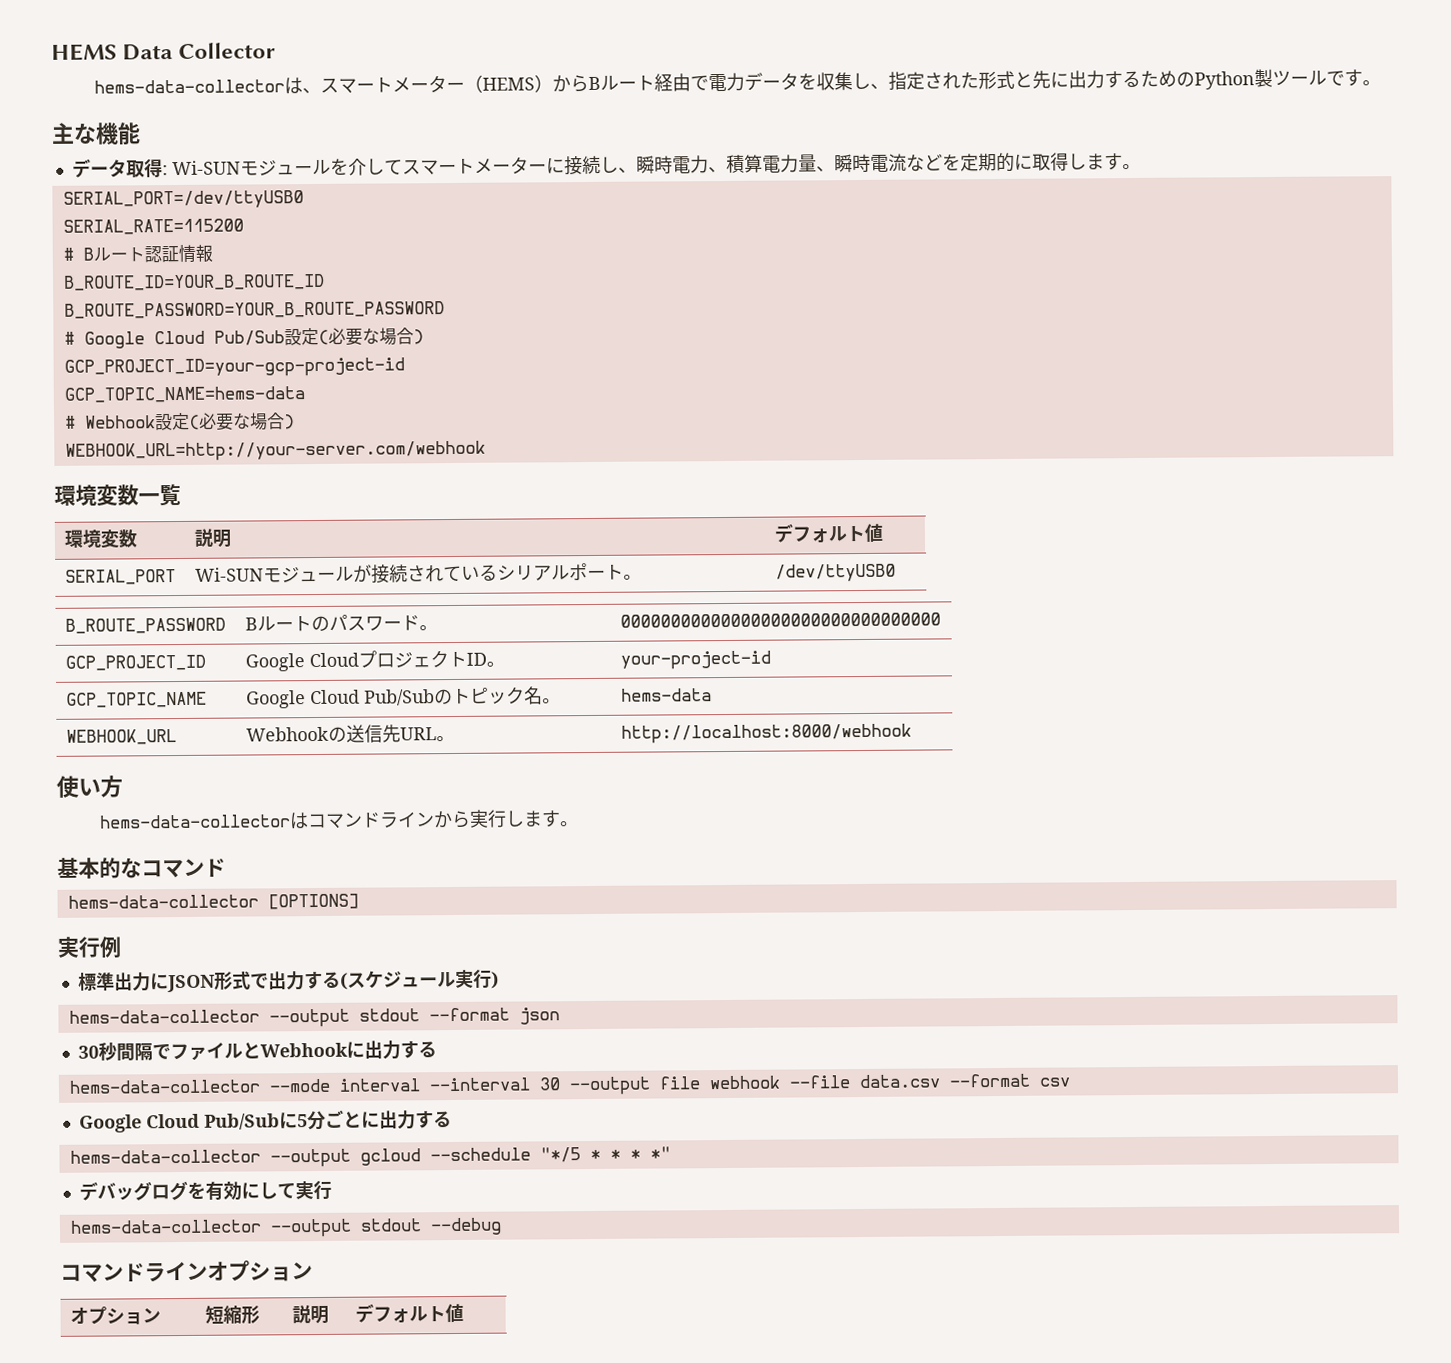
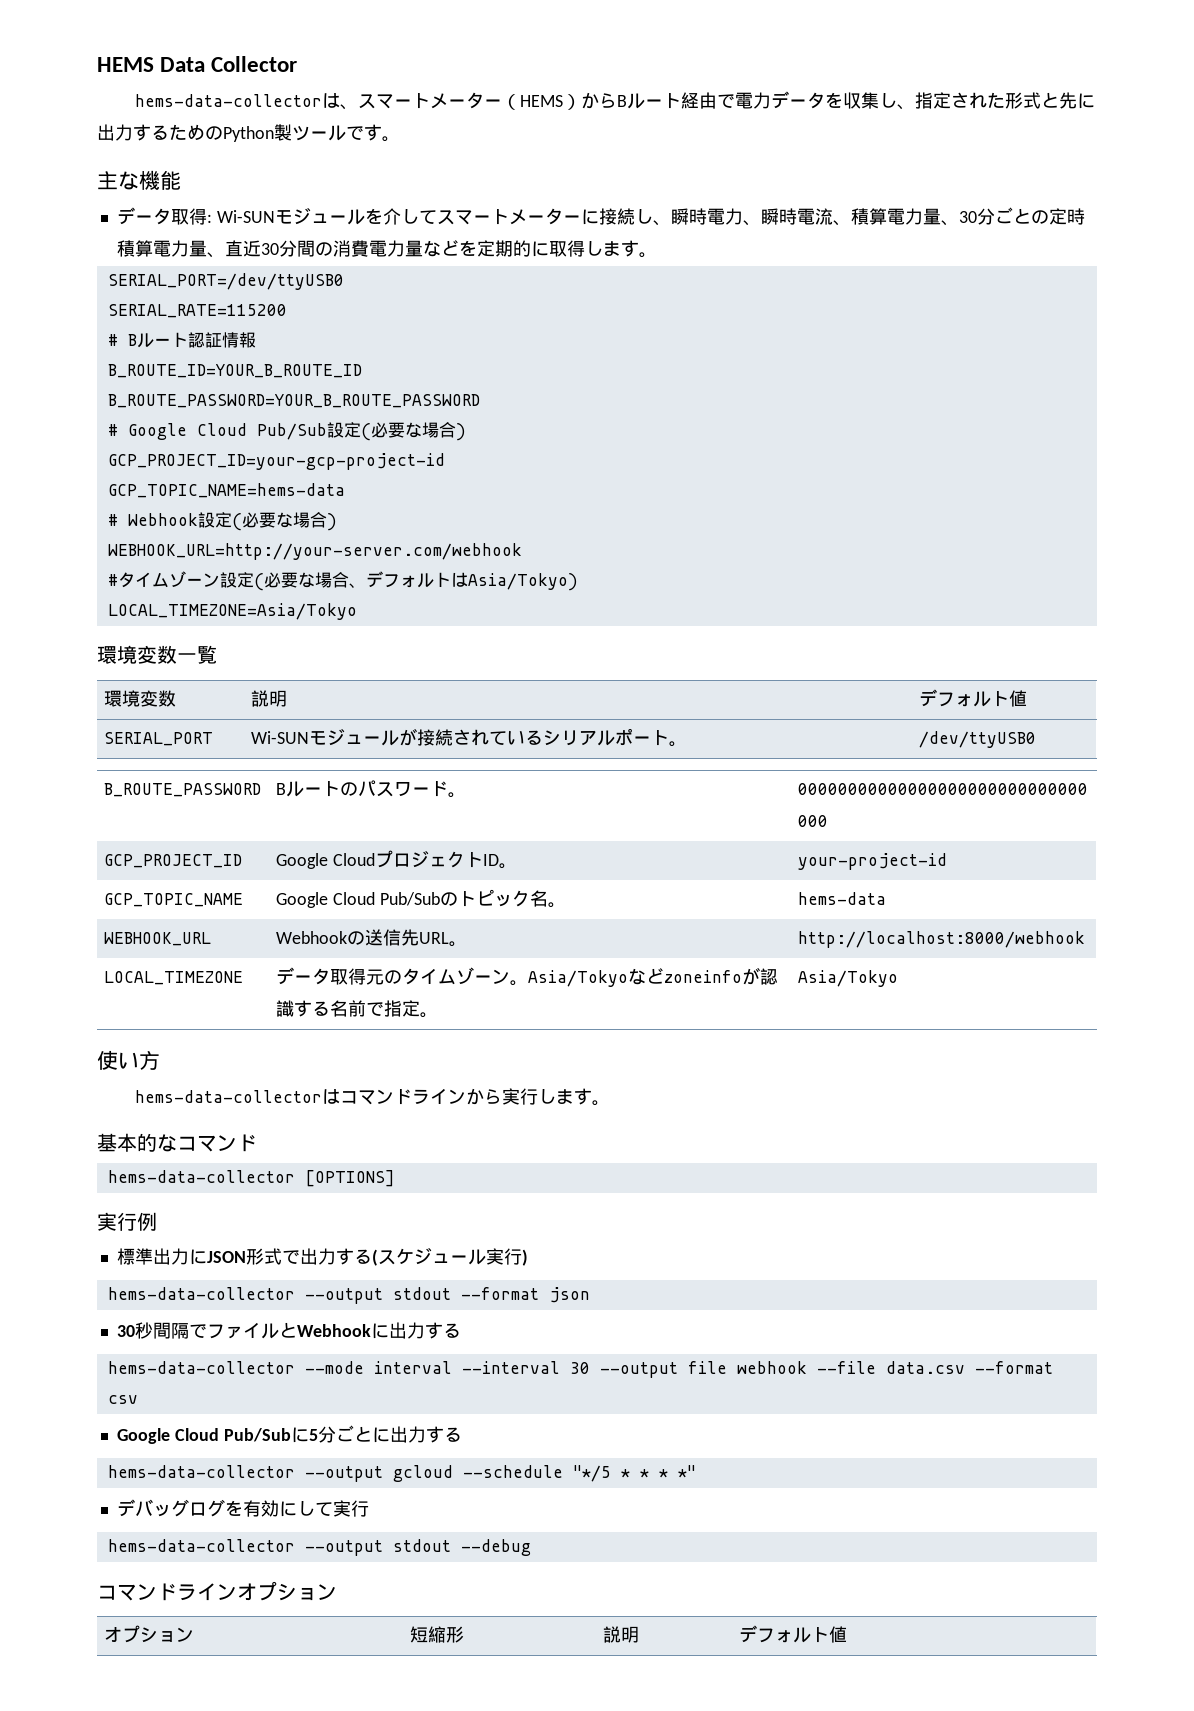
[725,153,907,173] 積算電力量、瞬時電流 -> [760,207,1085,226] [116,240,423,258] 瞬時電流、積算電力量、30分ごとの定時積算電力量、直近30分間の消費電力量
(486, 451) none -> [107,571,578,591] [107,603,357,620] // #タイムゾーン設定(必要な場合、デフォルトはAsia/Tokyo) // LOCAL_TIMEZONE=Asia/Tokyo
(912, 733) none -> [104,971,244,985] [276,967,779,987] [276,1000,439,1018] [798,970,899,987] // LOCAL_TIMEZONE | データ取得元のタイムゾーン。Asia/Tokyoなどzoneinfoが認識する名前で指定。 | Asia/Tokyo

